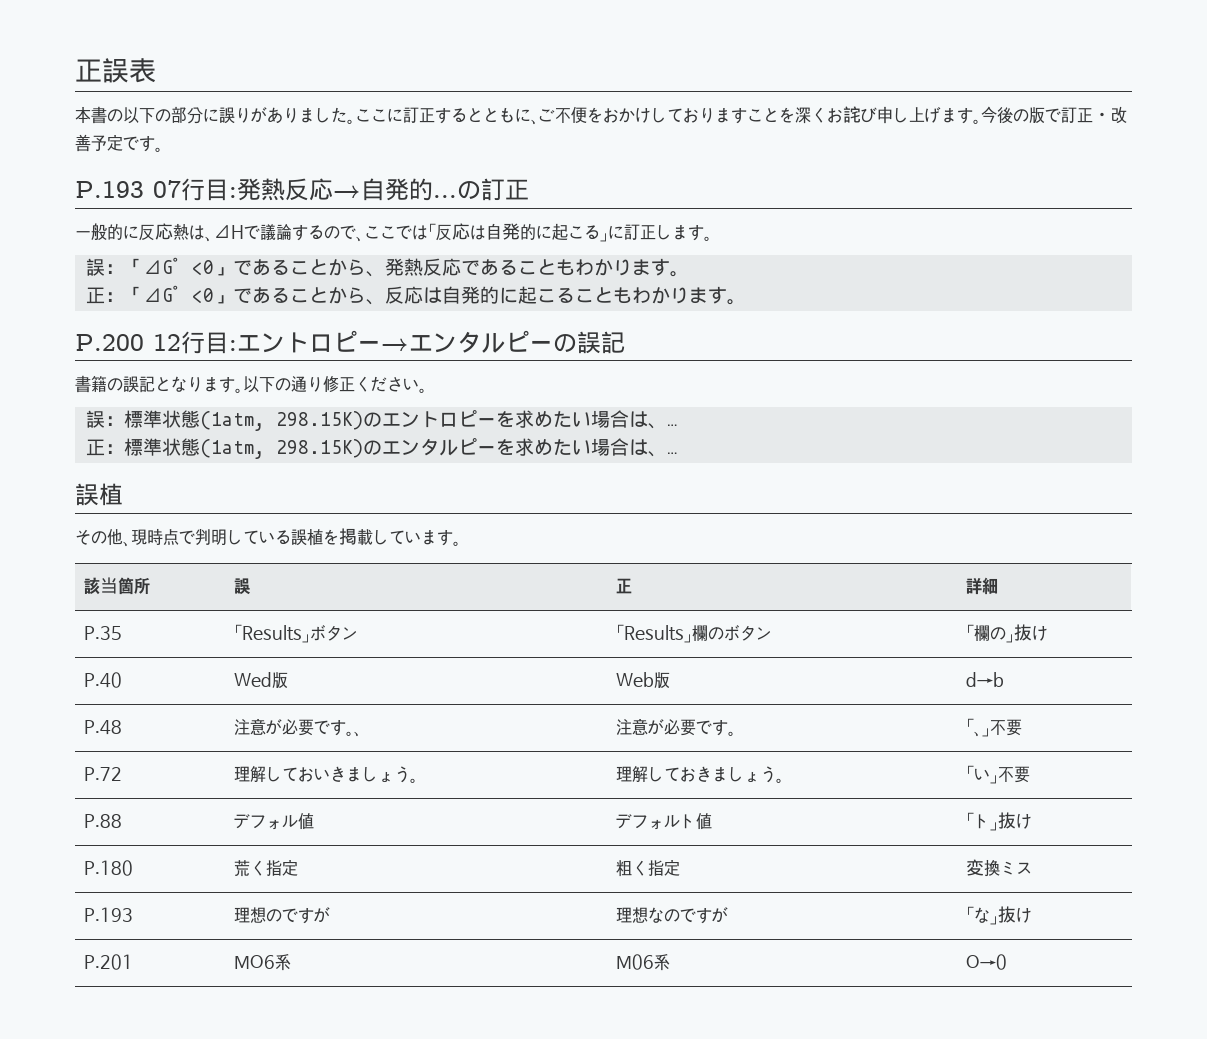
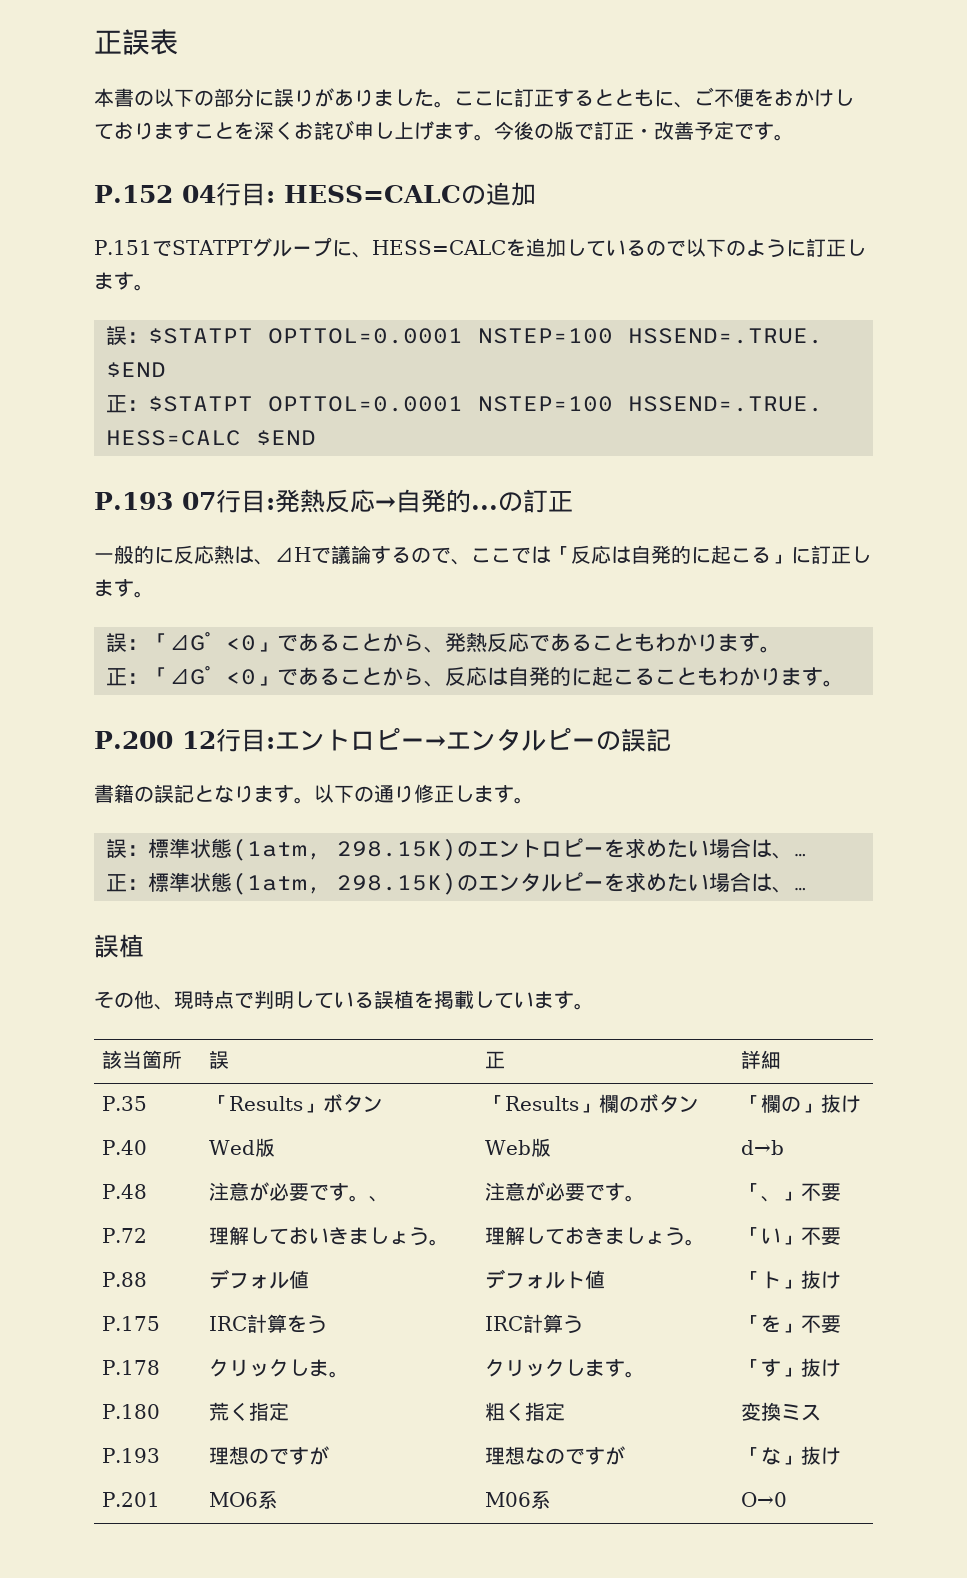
(163, 149) none -> [94,182,536,206] [94,237,866,258] [94,272,154,291] [106,326,823,345] [106,362,166,377] [106,395,823,413] [106,430,316,446] // P.152 04行目: HESS=CALCの追加 // P.151でSTATPTグループに、HESS=CALCを追加しているので以下のように訂正します。 // 誤：$STATPT OPTTOL=0.0001 NSTEP=100 HSSEND=.TRUE. $END // 正：$STATPT OPTTOL=0.0001 NSTEP=100 HSSEND=.TRUE. HESS=CALC $END
[355,376,419,392] ください -> [454,785,514,803] します
(1033, 821) none -> [102,1316,161,1331] [209,1314,328,1334] [485,1314,584,1334] [741,1315,842,1333] [102,1360,161,1375] [209,1359,350,1378] [485,1359,646,1378] [741,1358,842,1377] // P.175 | IRC計算をう | IRC計算う | 「を」不要 // P.178 | クリックしま。 | クリックします。 | 「す」抜け

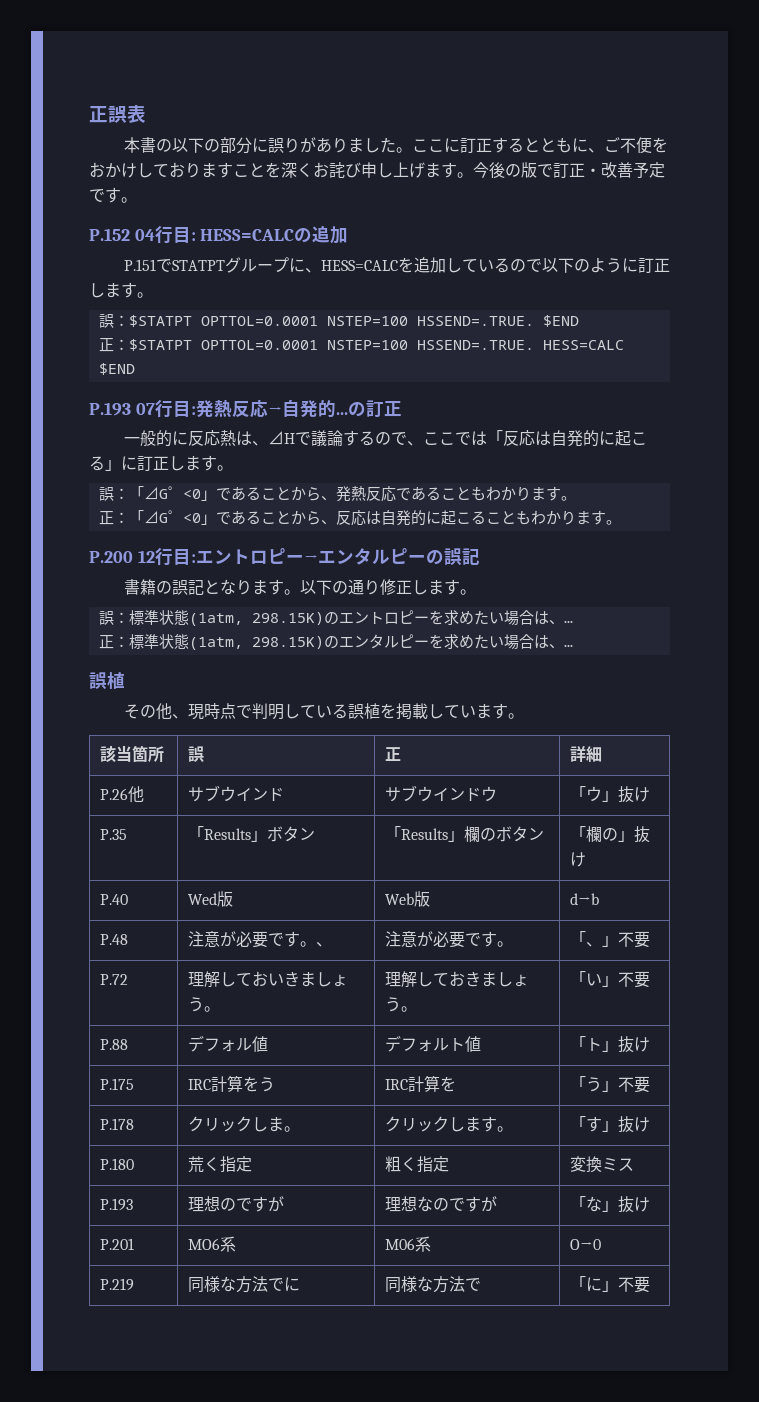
(782, 1059) none -> [100,786,145,803] [188,785,285,802] [385,785,498,802] [570,786,651,803] // P.26他 | サブウインド | サブウインドウ | 「ウ」抜け
[563,1315,584,1334] [741,1315,782,1333] う | 「を -> [440,1076,457,1092] [570,1076,603,1092] を | 「う
(788, 1499) none -> [100,1278,135,1291] [188,1276,301,1293] [385,1276,482,1293] [570,1276,651,1293] // P.219 | 同様な方法でに | 同様な方法で | 「に」不要

